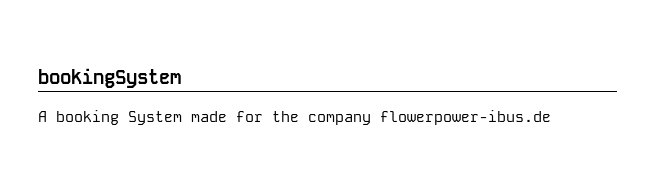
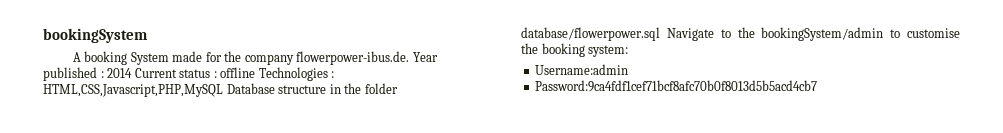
[380,110,551,125] flowerpower-ibus.de -> [296,51,438,65] [43,67,335,81] [43,83,398,97] [521,27,960,41] [521,43,629,57] [535,64,629,75] [535,80,818,92] flowerpower-ibus.de. Year published : 2014 Current status : offline Technologies : HTML,CSS,Javascript,PHP,MySQL Database structure in the folder database/flowerpower.sql Navigate to the bookingSystem/admin to customise the booking system: // Username:admin // Password:9ca4fdf1cef71bcf8afc70b0f8013d5b5acd4cb7

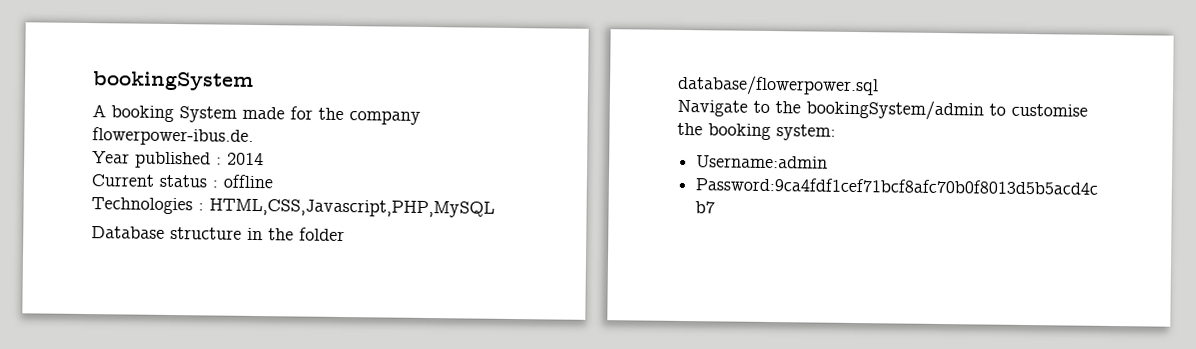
(410, 58) none -> (254, 136) //
(133, 73) none -> (264, 159) //
(256, 72) none -> (273, 181) //
(223, 90) none -> (495, 208) //
(660, 34) none -> (879, 85) //

